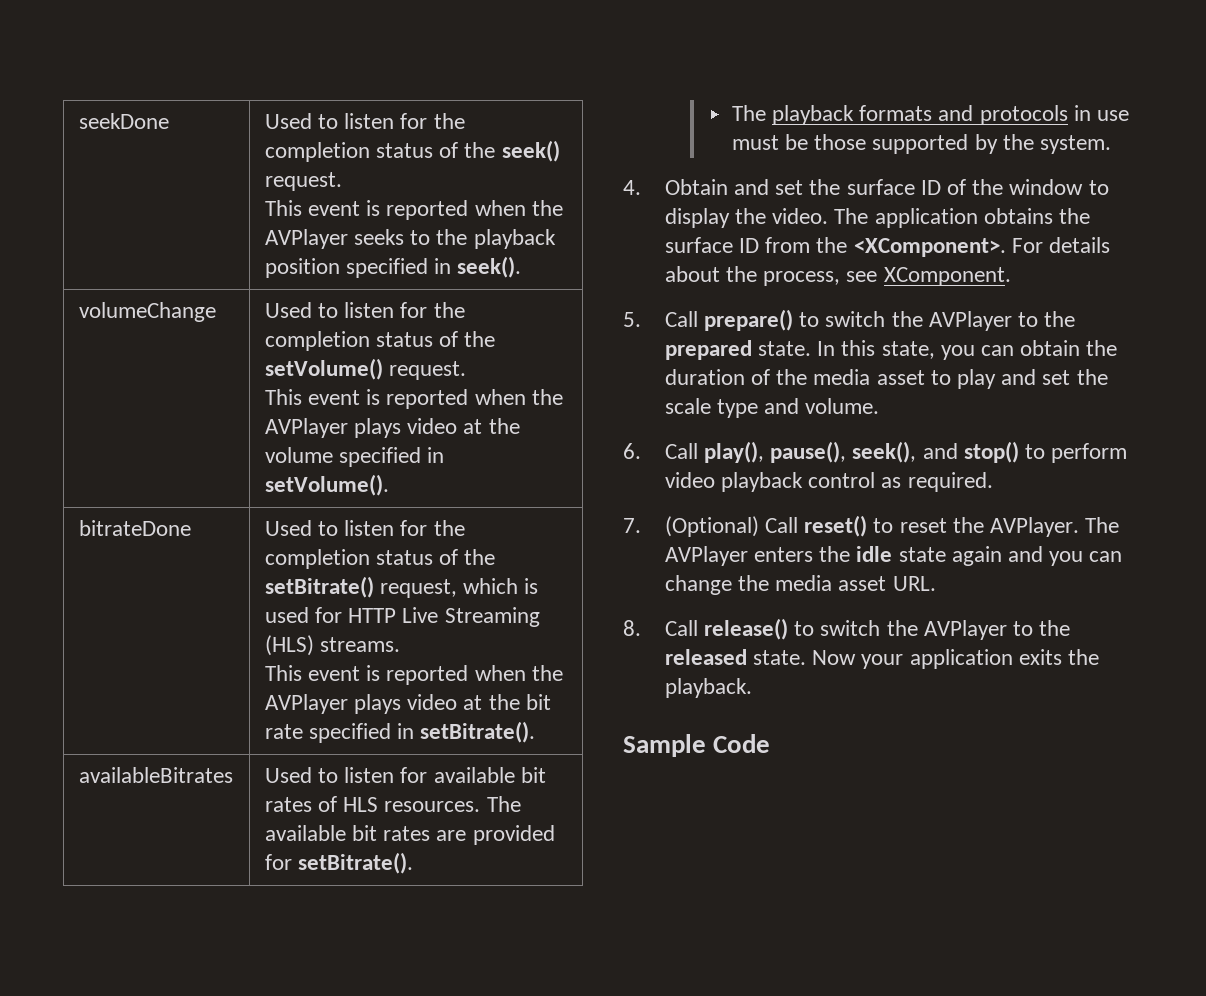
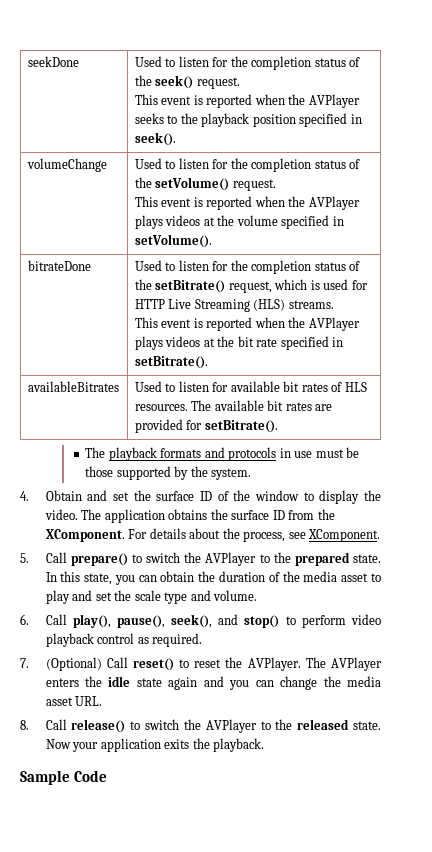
[407,418,458,434] video -> [165,215,201,226] videos
[407,694,458,710] video -> [165,336,201,347] videos
[853,238,1006,257] <XComponent>. -> [45,529,125,542] XComponent.

